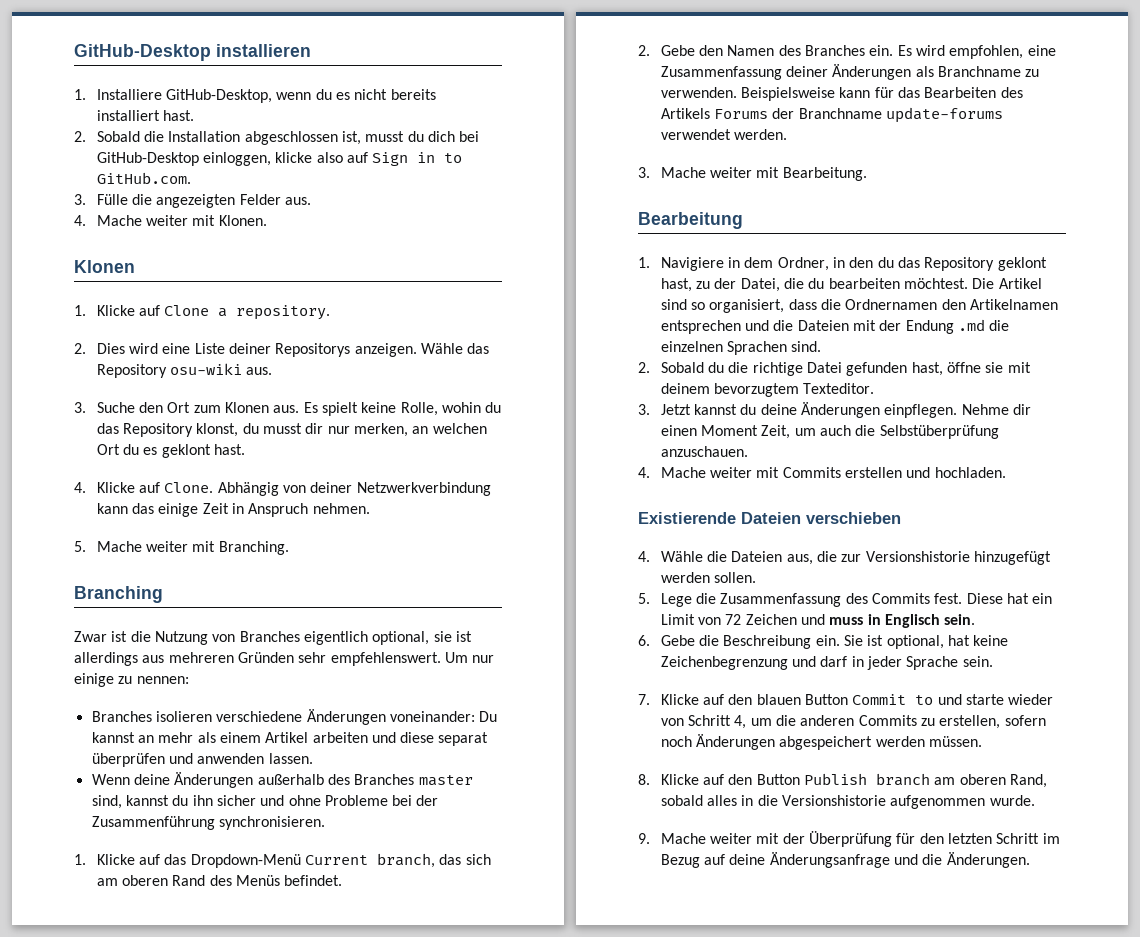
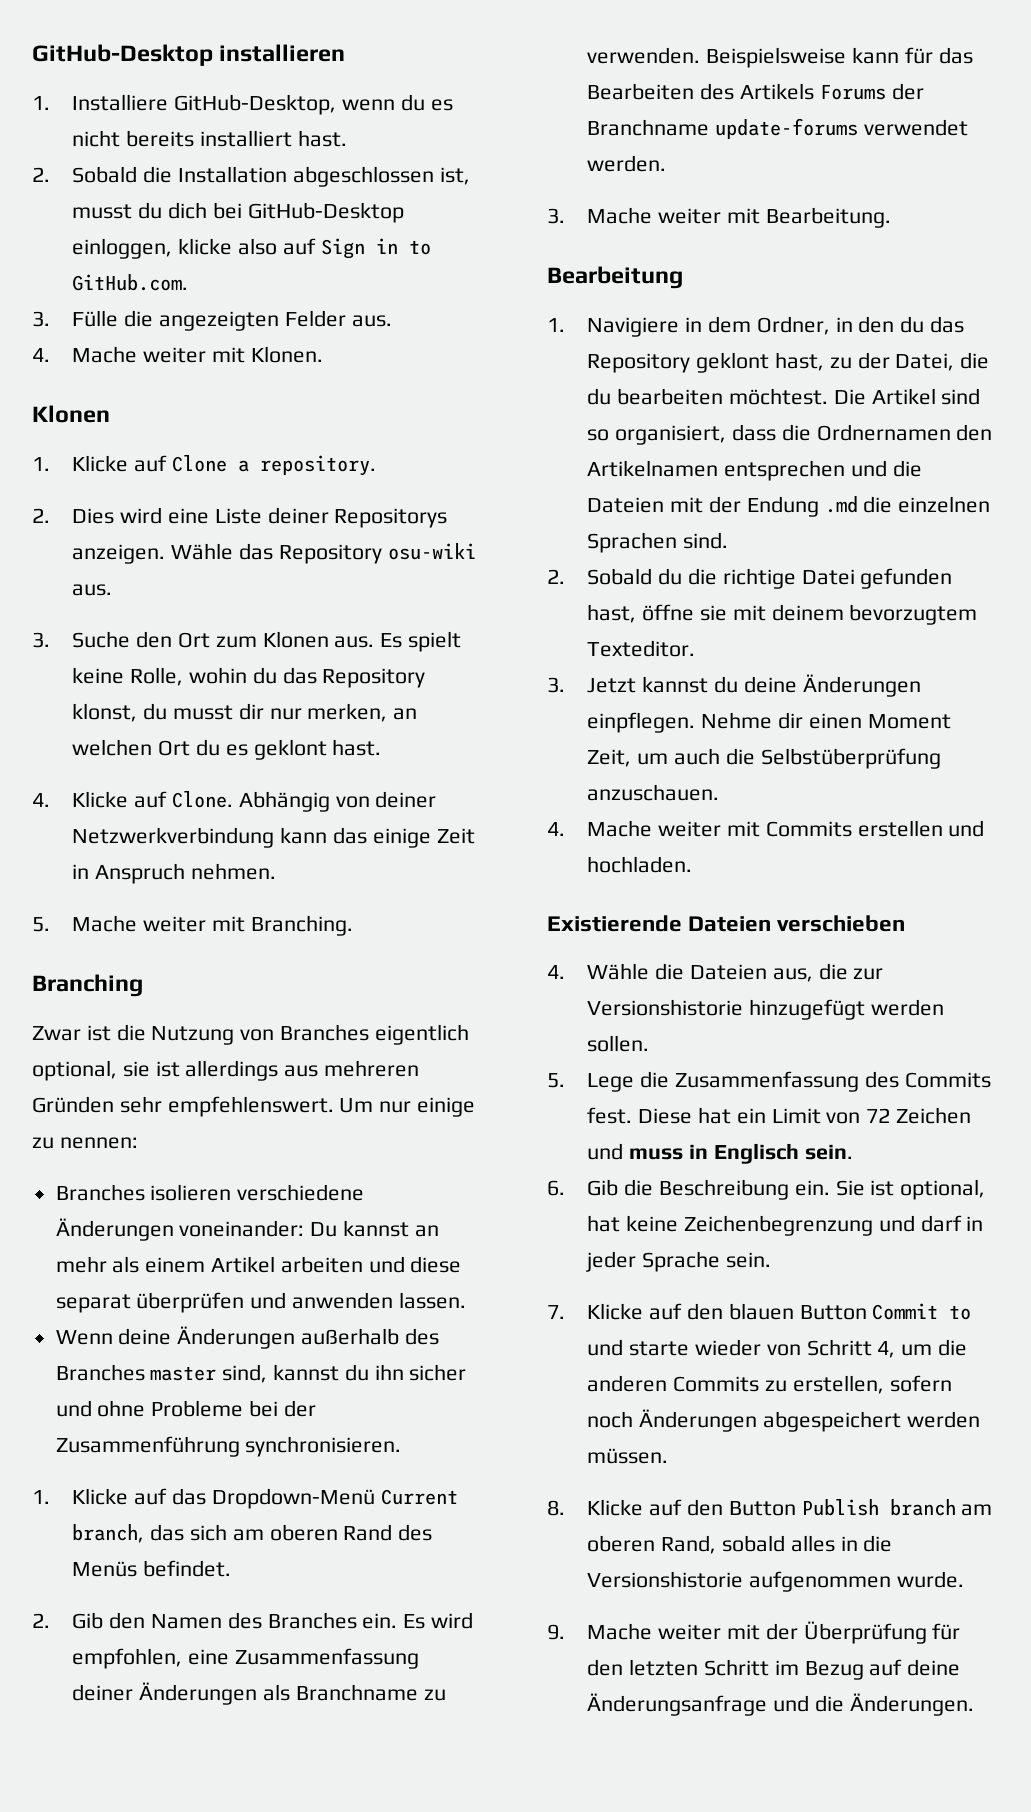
[660,45,695,56] Gebe -> [72,1612,104,1629] Gib
[660,635,695,646] Gebe -> [587,1179,619,1196] Gib

